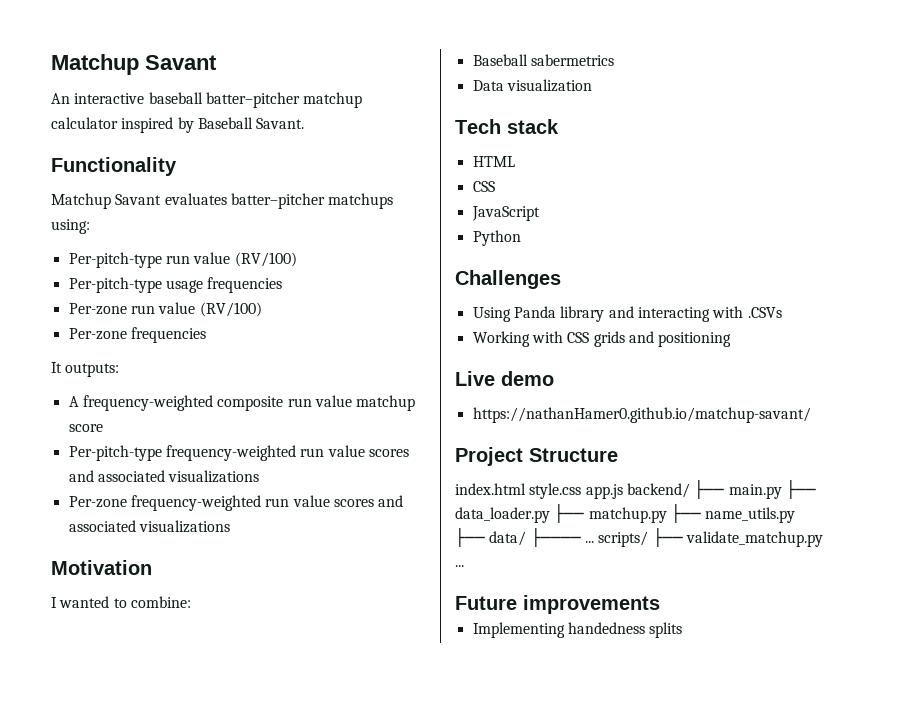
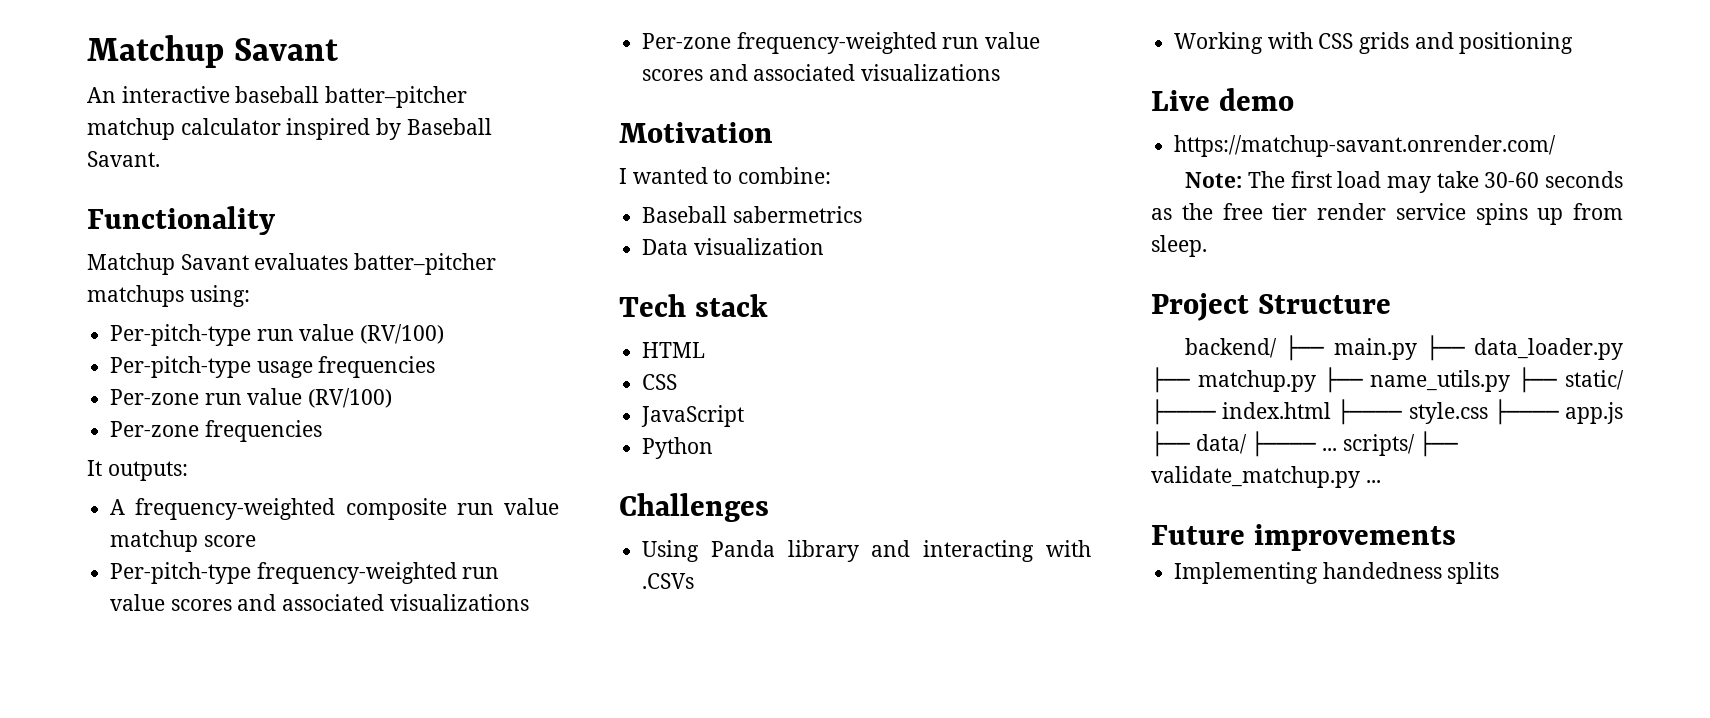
[472,407,811,423] https://nathanHamer0.github.io/matchup-savant/ -> [1174,135,1557,157] [1185,171,1623,193] [1151,203,1623,225] [1151,235,1207,257] https://matchup-savant.onrender.com/ // Note: The first load may take 30-60 seconds as the free tier render service spins up from sleep.
[455,483,623,499] index.html style.css app.js -> (1392, 304) none
(485, 537) none -> [1565,370,1624,390] [1151,399,1623,425] [1151,431,1190,457] static/ ├──── index.html ├──── style.css ├──── app.js ├──

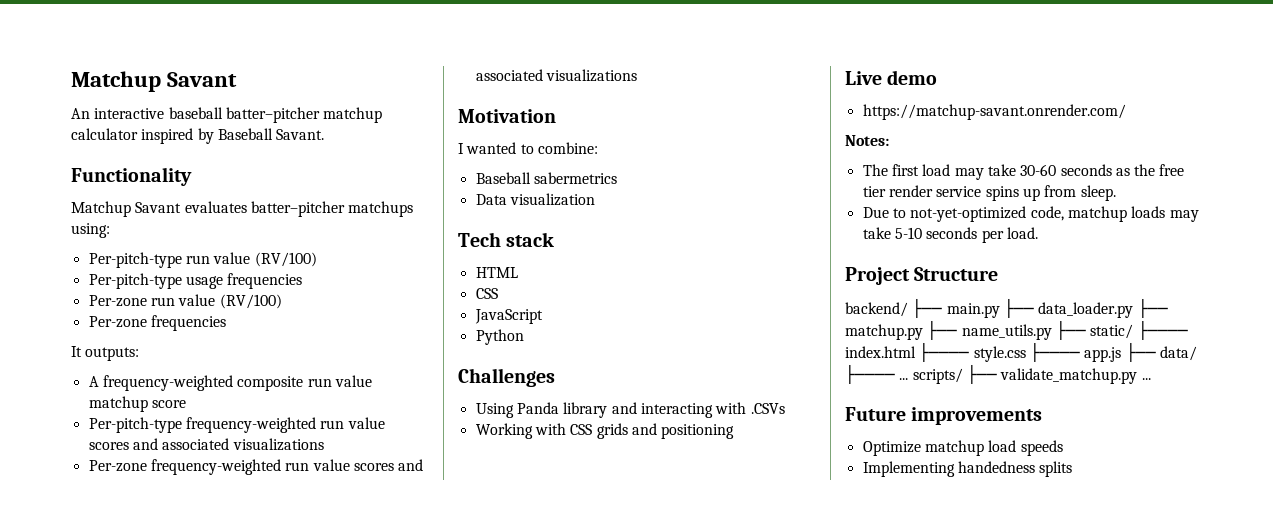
[1185,172,1243,188] Note: -> [845,135,889,146] Notes: //
(1207, 246) none -> [862,206,1199,222] [862,227,1038,243] // Due to not-yet-optimized code, matchup loads may take 5-10 seconds per load.
(1457, 537) none -> [862,440,1063,456] // Optimize matchup load speeds

